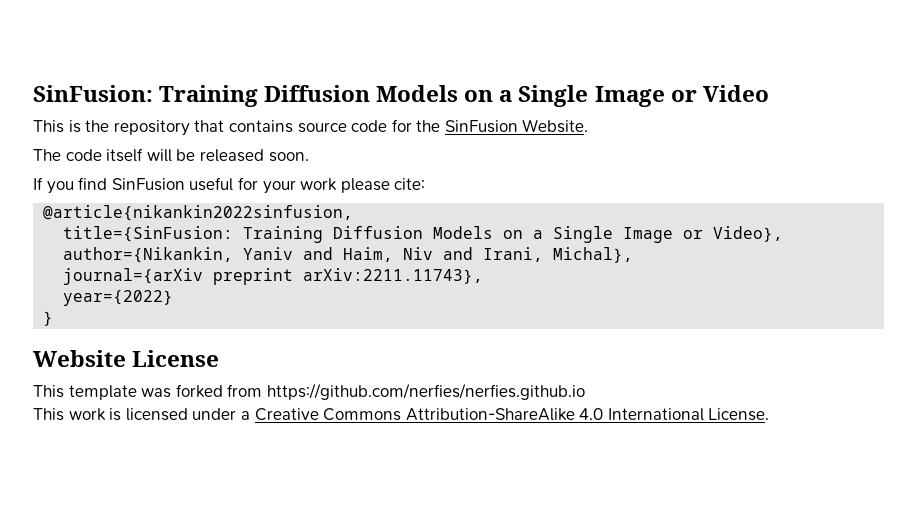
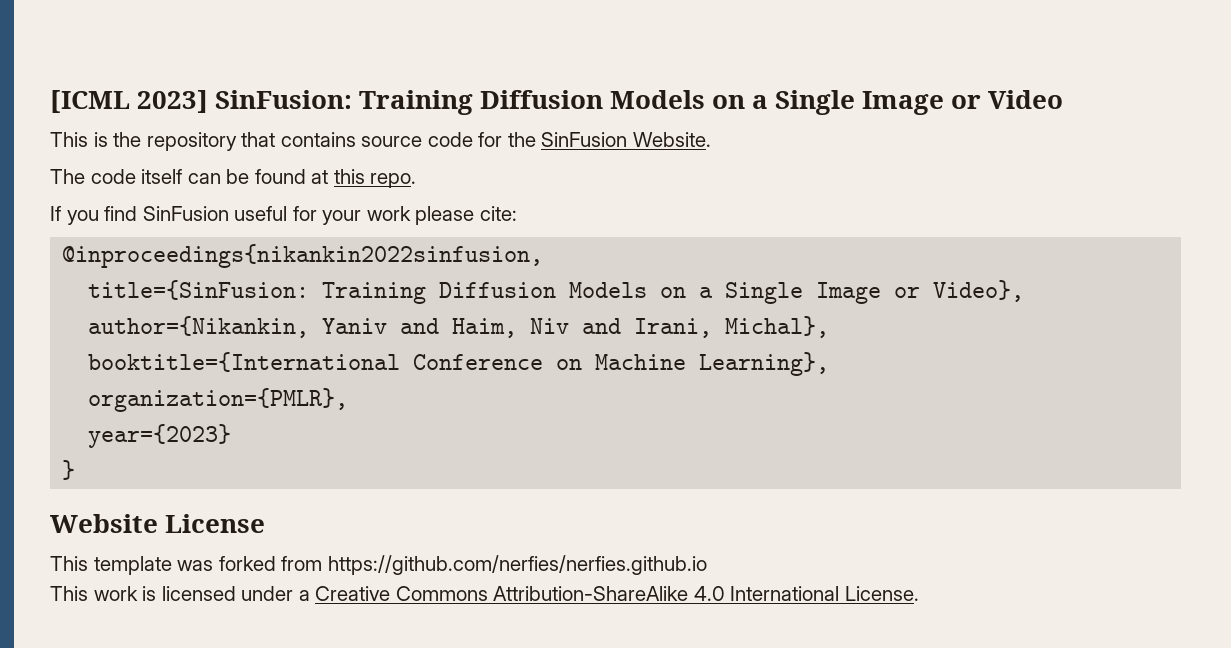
(33, 93) none -> [50,90,209,113] [ICML 2023]
[146,149,309,162] will be released soon. -> [187,169,417,188] can be found at this repo.
[43,205,354,221] @article{nikankin2022sinfusion, -> [62,244,544,268] @inproceedings{nikankin2022sinfusion,
[63,268,484,285] [63,290,174,306] journal={arXiv preprint arXiv:2211.11743}, // year={2022} -> [88,352,830,376] [88,388,349,412] [88,424,232,448] booktitle={International Conference on Machine Learning}, // organization={PMLR}, // year={2023}

